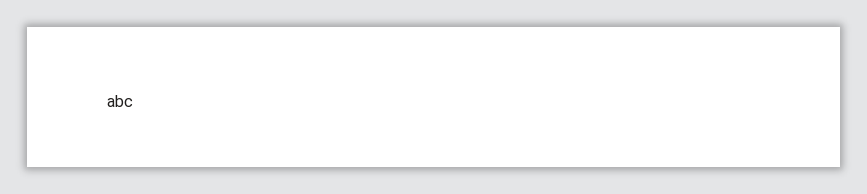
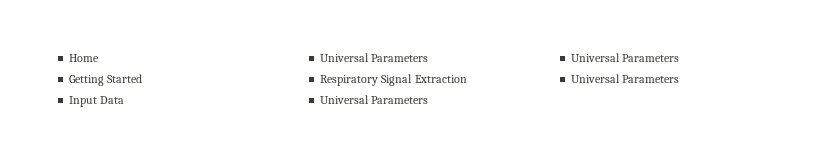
[107,95,133,107] abc -> [69,54,100,62] [69,74,143,86] [69,96,125,107] [320,53,429,62] [320,74,467,86] [320,95,429,104] [571,53,680,62] [571,74,680,83] Home // Getting Started // Input Data // Universal Parameters // Respiratory Signal Extraction // Universal Parameters // Universal Parameters // Universal Parameters

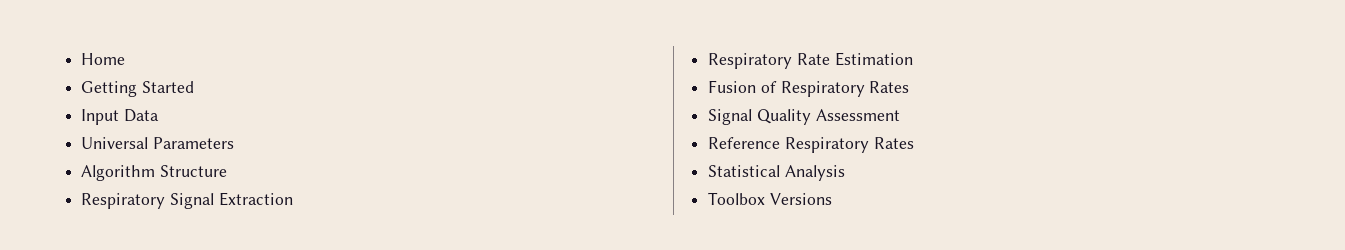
(429, 58) none -> [81,165,227,181] // Algorithm Structure
[320,95,429,104] [571,53,680,62] [571,74,680,83] Universal Parameters // Universal Parameters // Universal Parameters -> [708,52,913,69] [708,80,910,97] [708,109,900,125] [708,137,914,153] [708,165,845,181] [708,192,832,205] Respiratory Rate Estimation // Fusion of Respiratory Rates // Signal Quality Assessment // Reference Respiratory Rates // Statistical Analysis // Toolbox Versions

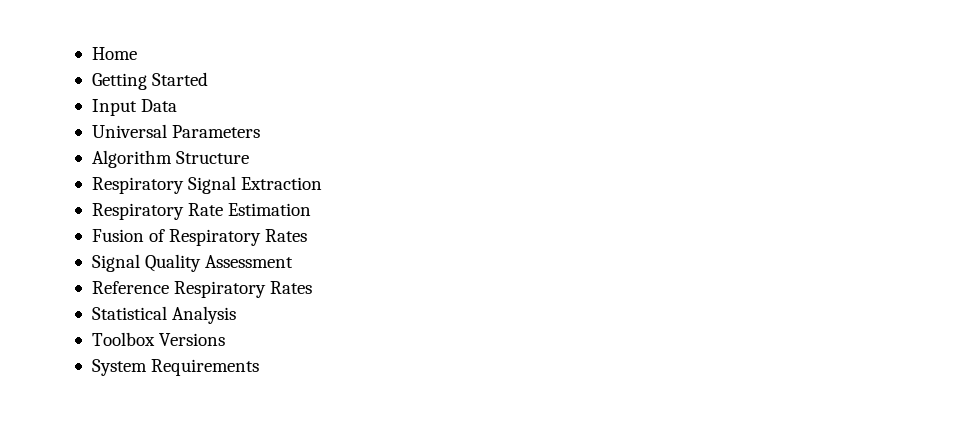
(832, 199) none -> [91,359,260,376] // System Requirements

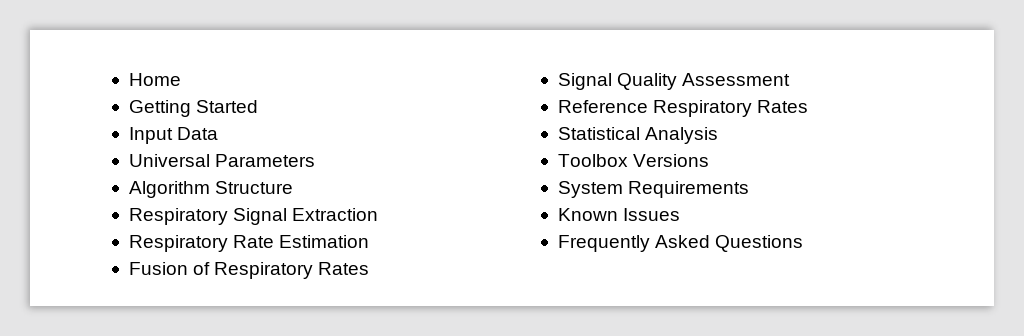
(260, 367) none -> [557,208,681,221] [557,235,804,252] // Known Issues // Frequently Asked Questions

